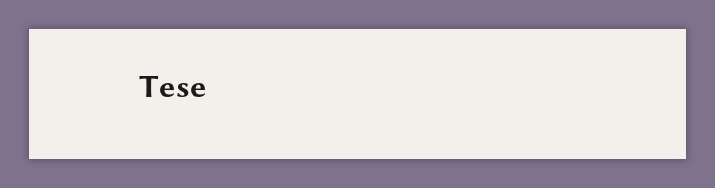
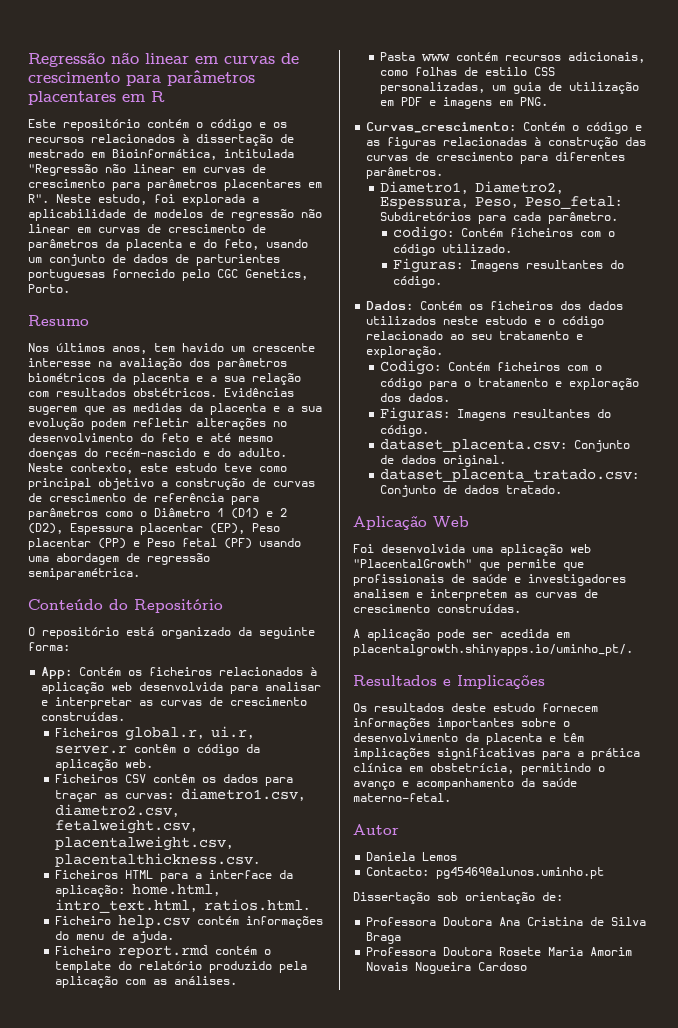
[139,75,207,97] Tese -> [28,52,299,67] [28,70,255,86] [28,91,165,105] [28,119,287,131] [28,134,294,146] [28,149,294,160] [28,164,266,176] [28,179,322,191] [28,194,259,206] [28,209,322,221] [28,224,266,233] [28,239,308,251] [28,254,280,266] [28,269,308,281] [28,284,70,293] [28,315,89,326] [28,343,315,354] [28,358,287,370] [28,373,301,385] [28,388,294,397] [28,403,322,415] [28,418,287,430] [28,433,273,442] [28,448,287,460] [28,463,287,474] [28,478,315,490] [28,493,259,505] [28,508,287,520] [28,523,280,535] [28,538,301,550] [28,553,210,565] [28,568,140,580] [28,599,223,613] [28,627,315,639] [28,642,70,651] [41,667,318,679] [41,682,322,694] [41,697,308,709] [41,712,126,721] [54,726,254,741] [54,744,260,756] [54,759,153,771] [54,774,293,786] [54,788,305,802] [54,804,179,817] [54,819,197,834] [54,836,233,851] [54,853,260,867] [54,870,293,882] [54,884,220,897] [54,899,310,913] [54,915,323,928] [54,931,174,943] [54,945,271,958] [54,961,307,973] [54,976,237,988] [379,52,645,63] [379,67,555,76] [379,82,639,94] [379,97,548,109] [366,122,643,134] [366,137,647,149] [366,152,626,164] [366,167,444,179] [379,181,563,194] [379,196,622,209] [379,212,618,224] [393,226,616,241] [393,244,513,256] [393,258,625,273] [393,276,443,288] [366,301,624,310] [366,316,605,328] [366,331,584,340] [366,346,444,358] [379,360,602,375] [379,378,639,390] [379,393,450,402] [379,407,611,422] [379,425,429,437] [379,439,630,452] [379,455,506,467] [379,469,639,482] [379,485,562,497] [353,515,469,530] [353,544,591,556] [353,559,584,571] [353,574,626,586] [353,589,598,601] [353,604,521,613] [353,629,570,641] [353,644,633,656] [353,674,545,689] [353,703,598,712] [353,718,570,730] [353,733,584,745] [353,748,640,760] [353,763,605,775] [353,778,577,790] [353,793,451,802] [353,824,399,835] [366,852,458,861] [366,867,605,879] [353,892,563,904] [366,917,647,926] [366,932,402,944] [366,947,633,956] [366,962,528,974] Regressão não linear em curvas de crescimento para parâmetros placentares em R // Este repositório contém o código e os recursos relacionados à dissertação de mestrado em Bioinformática, intitulada "Regressão não linear em curvas de crescimento para parâmetros placentares em R". Neste estudo, foi explorada a aplicabilidade de modelos de regressão não linear em curvas de crescimento de parâmetros da placenta e do feto, usando um conjunto de dados de parturientes portuguesas fornecido pelo CGC Genetics, Porto. // Resumo // Nos últimos anos, tem havido um crescente interesse na avaliação dos parâmetros biométricos da placenta e a sua relação com resultados obstétricos. Evidências sugerem que as medidas da placenta e a sua evolução podem refletir alterações no desenvolvimento do feto e até mesmo doenças do recém-nascido e do adulto. Neste contexto, este estudo teve como principal objetivo a construção de curvas de crescimento de referência para parâmetros como o Diâmetro 1 (D1) e 2 (D2), Espessura placentar (EP), Peso placentar (PP) e Peso fetal (PF) usando uma abordagem de regressão semiparamétrica. // Conteúdo do Repositório // O repositório está organizado da seguinte forma: // App: Contém os ficheiros relacionados à aplicação web desenvolvida para analisar e interpretar as curvas de crescimento construídas. // Ficheiros global.r, ui.r, server.r contêm o código da aplicação web. // Ficheiros CSV contêm os dados para traçar as curvas: diametro1.csv, diametro2.csv, fetalweight.csv, placentalweight.csv, placentalthickness.csv. // Ficheiros HTML para a interface da aplicação: home.html, intro_text.html, ratios.html. // Ficheiro help.csv contém informações do menu de ajuda. // Ficheiro report.rmd contém o template do relatório produzido pela aplicação com as análises. // Pasta www contém recursos adicionais, como folhas de estilo CSS personalizadas, um guia de utilização em PDF e imagens em PNG. // Curvas_crescimento: Contém o código e as figuras relacionadas à construção das curvas de crescimento para diferentes parâmetros. // Diametro1, Diametro2, Espessura, Peso, Peso_fetal: Subdiretórios para cada parâmetro. // codigo: Contém ficheiros com o código utilizado. // Figuras: Imagens resultantes do código. // Dados: Contém os ficheiros dos dados utilizados neste estudo e o código relacionado ao seu tratamento e exploração. // Codigo: Contém ficheiros com o código para o tratamento e exploração dos dados. // Figuras: Imagens resultantes do código. // dataset_placenta.csv: Conjunto de dados original. // dataset_placenta_tratado.csv: Conjunto de dados tratado. // Aplicação Web // Foi desenvolvida uma aplicação web "PlacentalGrowth" que permite que profissionais de saúde e investigadores analisem e interpretem as curvas de crescimento construídas. // A aplicação pode ser acedida em placentalgrowth.shinyapps.io/uminho_pt/. // Resultados e Implicações // Os resultados deste estudo fornecem informações importantes sobre o desenvolvimento da placenta e têm implicações significativas para a prática clínica em obstetrícia, permitindo o avanço e acompanhamento da saúde materno-fetal. // Autor // Daniela Lemos // Contacto: pg45469@alunos.uminho.pt // Dissertação sob orientação de: // Professora Doutora Ana Cristina de Silva Braga // Professora Doutora Rosete Maria Amorim Novais Nogueira Cardoso

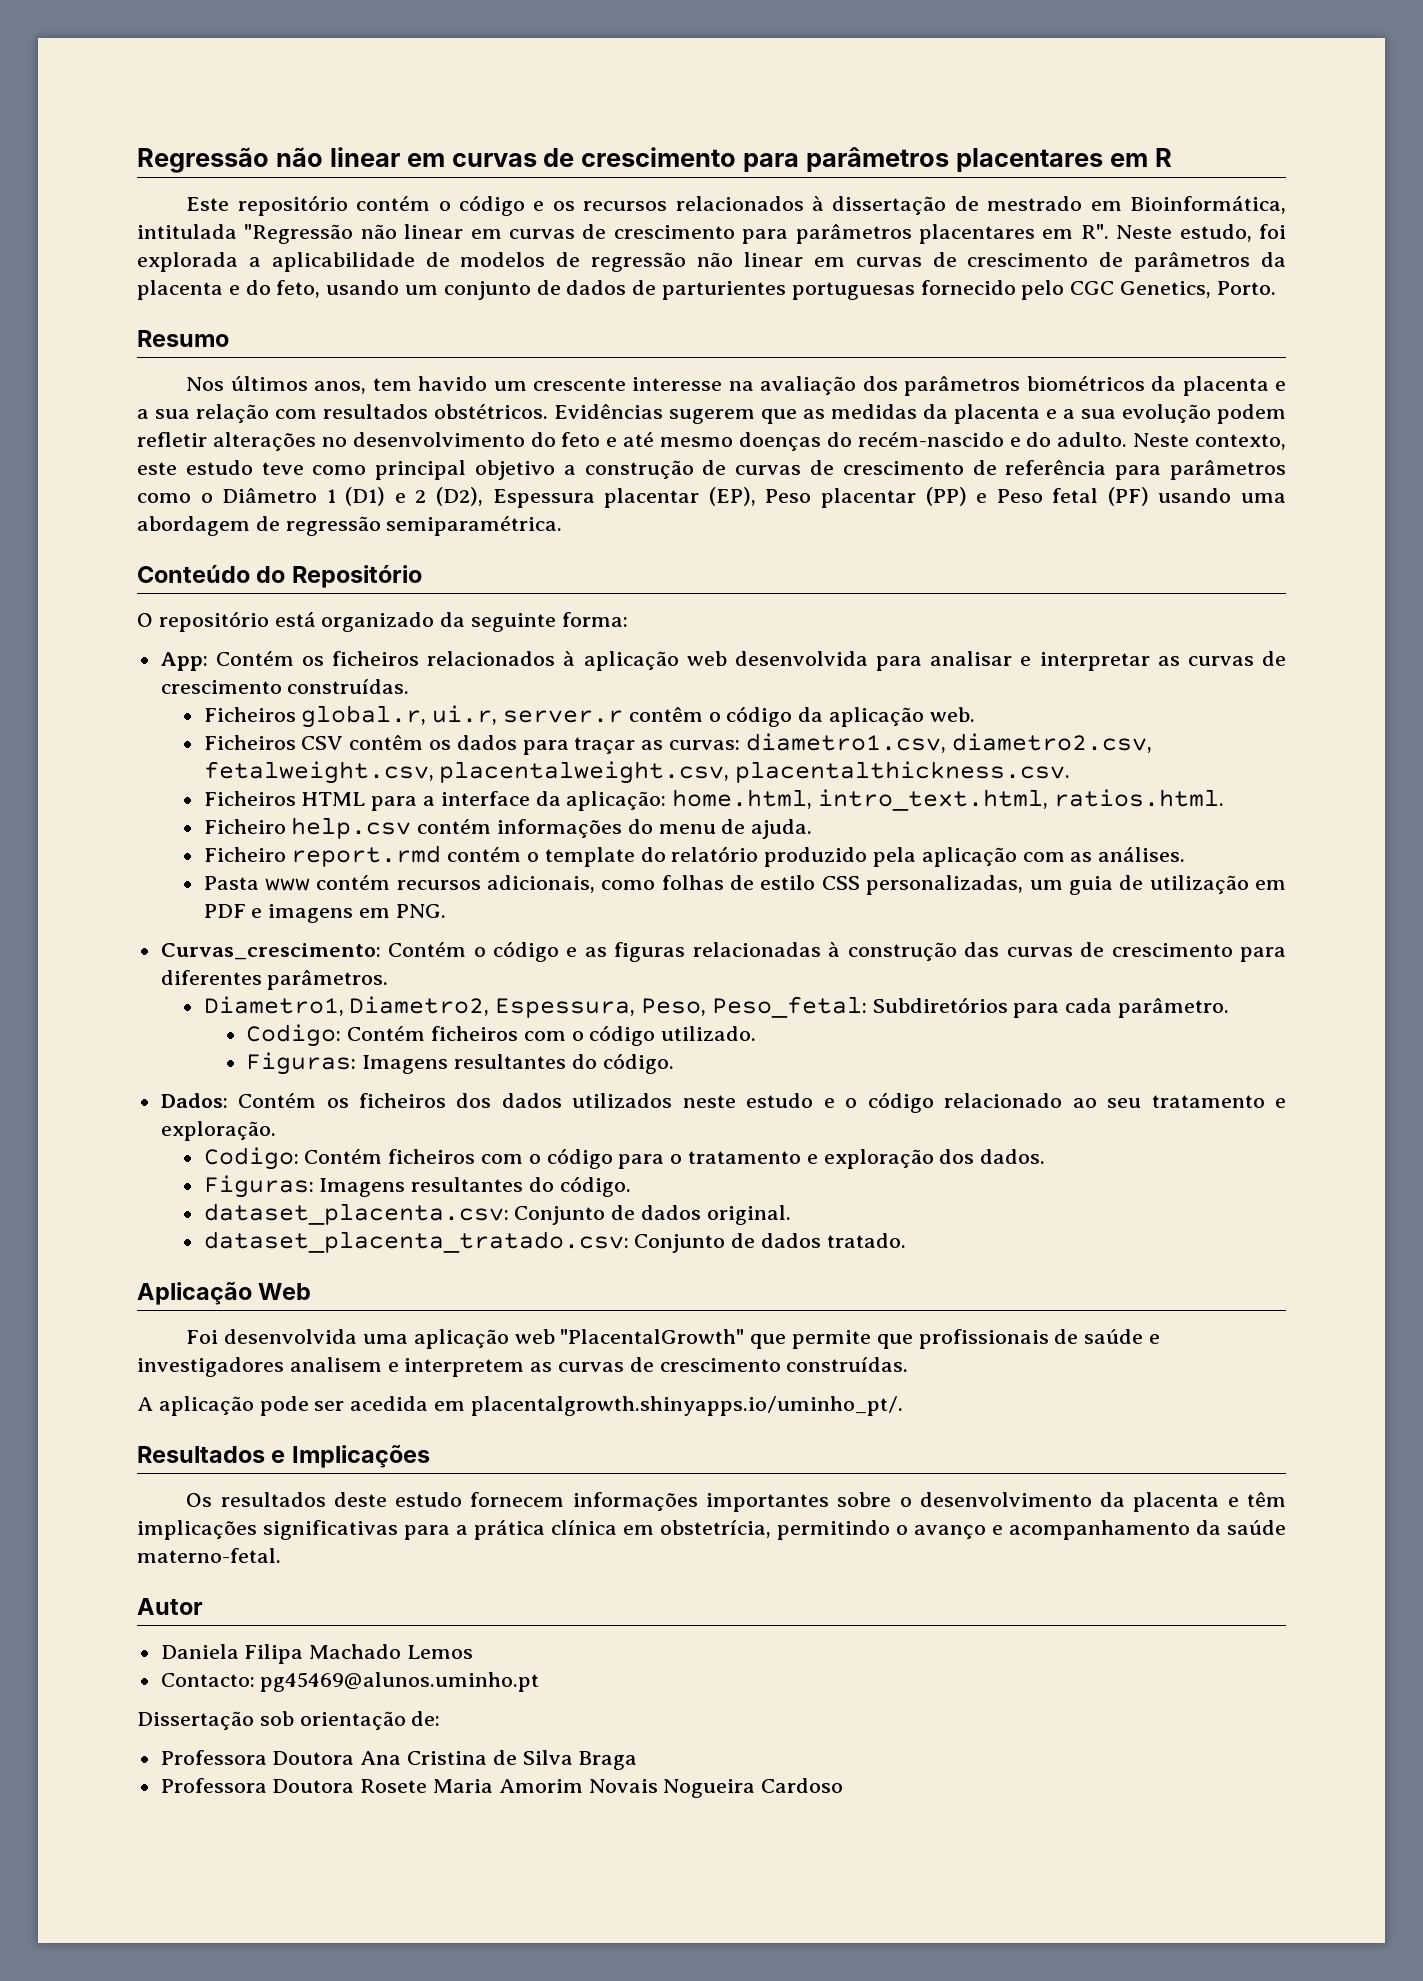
[393,226,455,241] codigo: -> [246,1024,342,1047] Codigo:
(416, 856) none -> [244,1644,402,1664] Filipa Machado

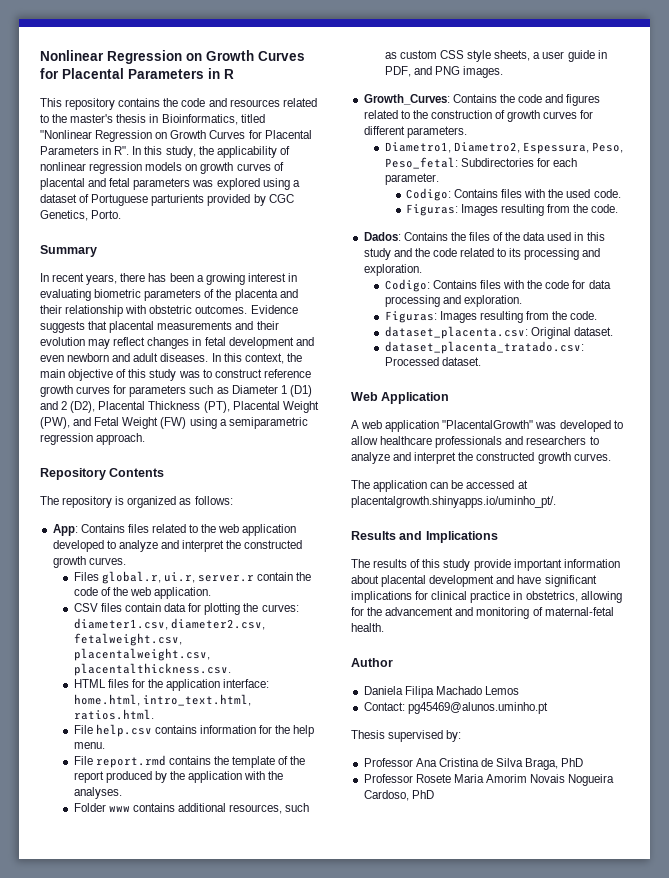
[137,147,1172,173] [186,195,1287,216] [137,224,1286,244] [137,252,1286,272] [137,280,1276,300] [137,330,229,347] [186,376,1286,396] [137,404,1286,424] [137,432,1286,451] [137,460,1286,480] [137,488,318,503] Regressão não linear em curvas de crescimento para parâmetros placentares em R // Este repositório contém o código e os recursos relacionados à dissertação de mestrado em Bioinformática, intitulada "Regressão não linear em curvas de crescimento para parâmetros placentares em R". Neste estudo, foi explorada a aplicabilidade de modelos de regressão não linear em curvas de crescimento de parâmetros da placenta e do feto, usando um conjunto de dados de parturientes portuguesas fornecido pelo CGC Genetics, Porto. // Resumo // Nos últimos anos, tem havido um crescente interesse na avaliação dos parâmetros biométricos da placenta e a sua relação com resultados obstétricos. Evidências sugerem que as medidas da placenta e a sua evolução podem refletir alterações no desenvolvimento do feto e até mesmo doenças do recém-nascido e do adulto. Neste contexto, este estudo teve como principal objetivo a construção de curvas de crescimento de referência para parâmetros como o Diâmetro -> [40,50,305,64] [40,68,234,79] [40,98,317,110] [40,114,265,125] [40,130,312,142] [40,146,290,158] [40,162,284,174] [40,178,300,190] [40,194,294,206] [40,210,122,221] [40,245,97,257] [40,273,297,285] [40,289,298,301] [40,305,298,317] [40,321,279,333] [40,337,314,349] [40,353,302,364] [40,369,311,381] [40,385,278,397] Nonlinear Regression on Growth Curves for Placental Parameters in R // This repository contains the code and resources related to the master's thesis in Bioinformatics, titled "Nonlinear Regression on Growth Curves for Placental Parameters in R". In this study, the applicability of nonlinear regression models on growth curves of placental and fetal parameters was explored using a dataset of Portuguese parturients provided by CGC Genetics, Porto. // Summary // In recent years, there has been a growing interest in evaluating biometric parameters of the placenta and their relationship with obstetric outcomes. Evidence suggests that placental measurements and their evolution may reflect changes in fetal development and even newborn and adult diseases. In this context, the main objective of this study was to construct reference growth curves for parameters such as Diameter
[394,493,406,503] e -> [40,401,58,410] and
[492,487,1286,508] [137,516,563,536] [137,565,422,588] [137,611,628,632] [160,651,1286,671] [160,679,410,694] [203,705,975,728] [203,733,1152,755] [203,761,1071,784] [203,789,1224,811] [203,817,813,839] [203,845,1186,867] [203,875,1287,895] [203,904,446,923] [160,941,1286,962] [160,970,389,990] Espessura placentar (EP), Peso placentar (PP) e Peso fetal (PF) usando uma abordagem de regressão semiparamétrica. // Conteúdo do Repositório // O repositório está organizado da seguinte forma: // App: Contém os ficheiros relacionados à aplicação web desenvolvida para analisar e interpretar as curvas de crescimento construídas. // Ficheiros global.r, ui.r, server.r contêm o código da aplicação web. // Ficheiros CSV contêm os dados para traçar as curvas: diametro1.csv, diametro2.csv, fetalweight.csv, placentalweight.csv, placentalthickness.csv. // Ficheiros HTML para a interface da aplicação: home.html, intro_text.html, ratios.html. // Ficheiro help.csv contém informações do menu de ajuda. // Ficheiro report.rmd contém o template do relatório produzido pela aplicação com as análises. // Pasta www contém recursos adicionais, como folhas de estilo CSS personalizadas, um guia de utilização em PDF e imagens em PNG. // Curvas_crescimento: Contém o código e as figuras relacionadas à construção das curvas de crescimento para diferentes parâmetros. -> [98,401,319,413] [40,417,308,429] [40,433,146,445] [40,468,165,480] [40,496,233,508] [52,524,297,536] [52,540,303,552] [52,556,126,568] [73,571,312,584] [73,587,212,599] [73,603,299,615] [73,618,265,630] [73,633,182,646] [73,648,210,661] [73,663,231,676] [73,679,270,691] [73,694,251,706] [73,709,154,720] [73,724,315,737] [73,742,105,749] [73,755,306,768] [73,771,284,783] [73,787,122,799] [73,803,310,814] [384,50,607,62] [384,66,504,78] [363,94,601,106] [363,110,594,122] [363,126,467,138] Placental Thickness (PT), Placental Weight (PW), and Fetal Weight (FW) using a semiparametric regression approach. // Repository Contents // The repository is organized as follows: // App: Contains files related to the web application developed to analyze and interpret the constructed growth curves. // Files global.r, ui.r, server.r contain the code of the web application. // CSV files contain data for plotting the curves: diameter1.csv, diameter2.csv, fetalweight.csv, placentalweight.csv, placentalthickness.csv. // HTML files for the application interface: home.html, intro_text.html, ratios.html. // File help.csv contains information for the help menu. // File report.rmd contains the template of the report produced by the application with the analyses. // Folder www contains additional resources, such as custom CSS style sheets, a user guide in PDF, and PNG images. // Growth_Curves: Contains the code and figures related to the construction of growth curves for different parameters.
[872,997,1229,1018] [246,1024,757,1047] [246,1052,674,1075] [160,1092,1286,1113] [160,1121,276,1141] [203,1147,1046,1170] [203,1175,631,1198] [203,1203,791,1225] [203,1231,906,1253] [137,1282,312,1305] [186,1329,1160,1349] [137,1357,909,1377] [137,1396,903,1416] [137,1445,430,1468] [186,1492,1286,1512] [137,1520,1286,1540] [137,1548,281,1563] [137,1598,203,1615] Subdiretórios para cada parâmetro. // Codigo: Contém ficheiros com o código utilizado. // Figuras: Imagens resultantes do código. // Dados: Contém os ficheiros dos dados utilizados neste estudo e o código relacionado ao seu tratamento e exploração. // Codigo: Contém ficheiros com o código para o tratamento e exploração dos dados. // Figuras: Imagens resultantes do código. // dataset_placenta.csv: Conjunto de dados original. // dataset_placenta_tratado.csv: Conjunto de dados tratado. // Aplicação Web // Foi desenvolvida uma aplicação web "PlacentalGrowth" que permite que profissionais de saúde e investigadores analisem e interpretem as curvas de crescimento construídas. // A aplicação pode ser acedida em placentalgrowth.shinyapps.io/uminho_pt/. // Resultados e Implicações // Os resultados deste estudo fornecem informações importantes sobre o desenvolvimento da placenta e têm implicações significativas para a prática clínica em obstetrícia, permitindo o avanço e acompanhamento da saúde materno-fetal. // Autor -> [460,158,578,167] [384,173,439,185] [405,188,621,201] [405,204,619,216] [363,232,605,241] [363,248,601,260] [363,264,422,276] [384,279,611,292] [384,295,522,307] [384,311,598,323] [384,326,613,339] [384,341,584,354] [384,357,481,366] [351,392,450,404] [351,420,623,432] [351,436,599,448] [351,452,611,464] [351,480,528,492] [351,496,556,508] [351,531,498,543] [351,559,620,571] [351,575,597,587] [351,591,622,603] [351,607,614,619] [351,623,384,632] [351,658,393,667] Subdirectories for each parameter. // Codigo: Contains files with the used code. // Figuras: Images resulting from the code. // Dados: Contains the files of the data used in this study and the code related to its processing and exploration. // Codigo: Contains files with the code for data processing and exploration. // Figuras: Images resulting from the code. // dataset_placenta.csv: Original dataset. // dataset_placenta_tratado.csv: Processed dataset. // Web Application // A web application "PlacentalGrowth" was developed to allow healthcare professionals and researchers to analyze and interpret the constructed growth curves. // The application can be accessed at placentalgrowth.shinyapps.io/uminho_pt/. // Results and Implications // The results of this study provide important information about placental development and have significant implications for clinical practice in obstetrics, allowing for the advancement and monitoring of maternal-fetal health. // Author
[160,1673,255,1687] Contacto: -> [363,702,405,711] Contact:
[137,1711,441,1730] [160,1750,355,1765] Dissertação sob orientação de: // Professora Doutora -> [351,730,462,742] [363,758,413,767] Thesis supervised by: // Professor
[578,1751,638,1770] [160,1778,355,1793] Braga // Professora Doutora -> [525,758,584,770] [363,774,413,783] Braga, PhD // Professor
[761,1778,844,1793] Cardoso -> [363,790,434,801] Cardoso, PhD

